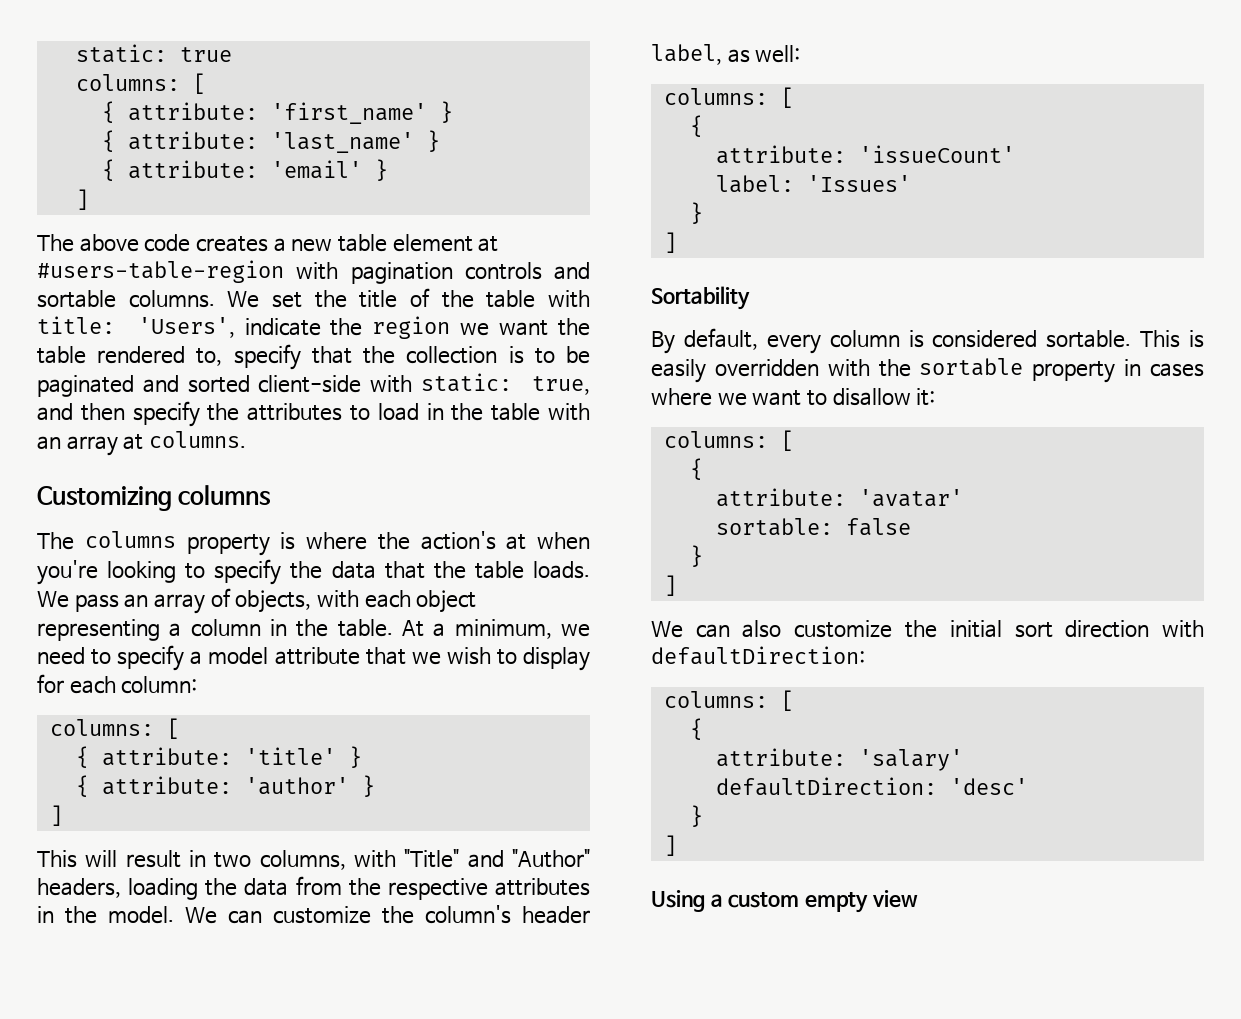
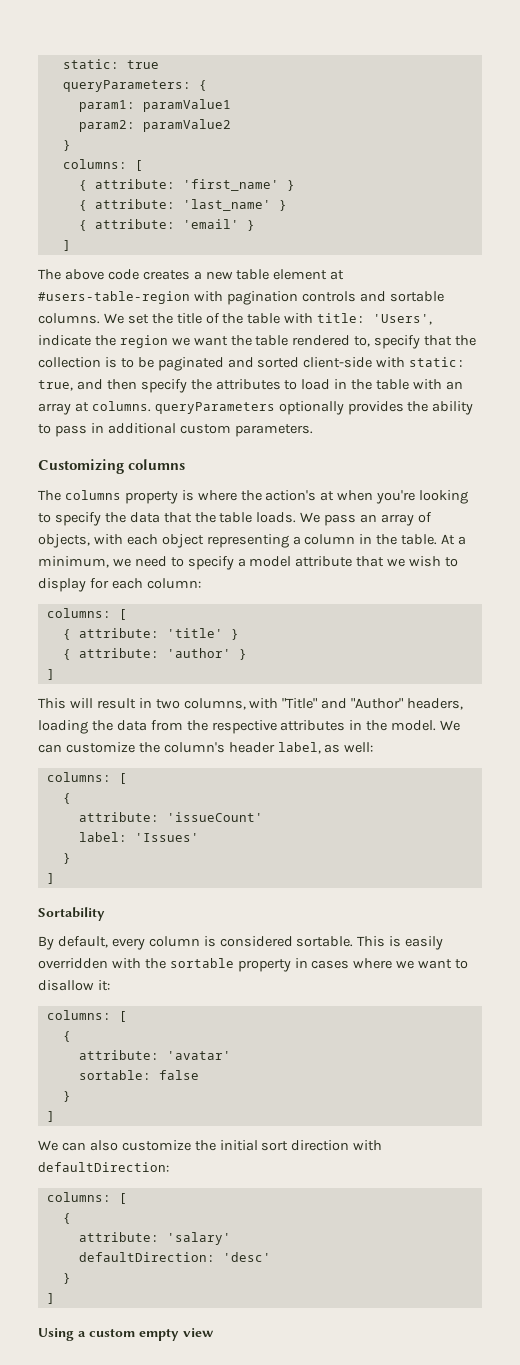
(232, 54) none -> [62,80,207,92] [78,99,231,112] [78,119,231,132] [62,140,71,151] // queryParameters: { // param1: paramValue1 // param2: paramValue2 // }
(246, 439) none -> [154,401,474,415] [38,423,313,437] queryParameters optionally provides the ability to pass in additional custom parameters.

